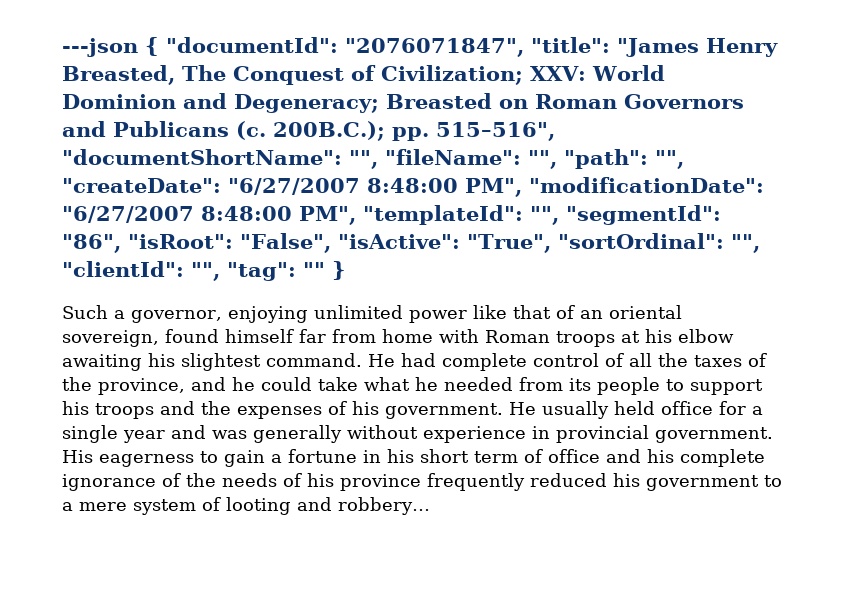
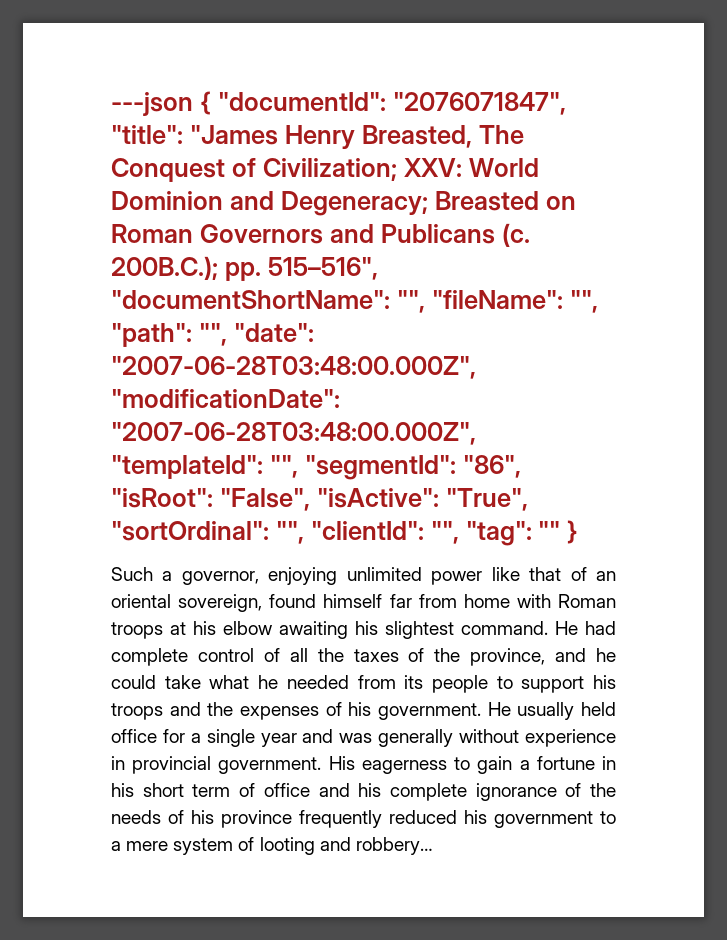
[62,177,764,197] [62,206,356,225] "createDate": "6/27/2007 8:48:00 PM", "modificationDate": "6/27/2007 8:48:00 PM", -> [233,323,314,342] [111,356,476,379] [111,389,340,408] [111,422,476,445] "date": "2007-06-28T03:48:00.000Z", "modificationDate": "2007-06-28T03:48:00.000Z",

